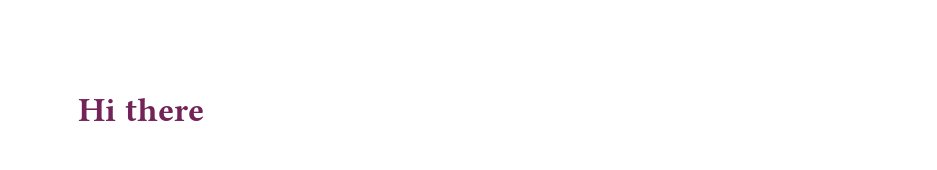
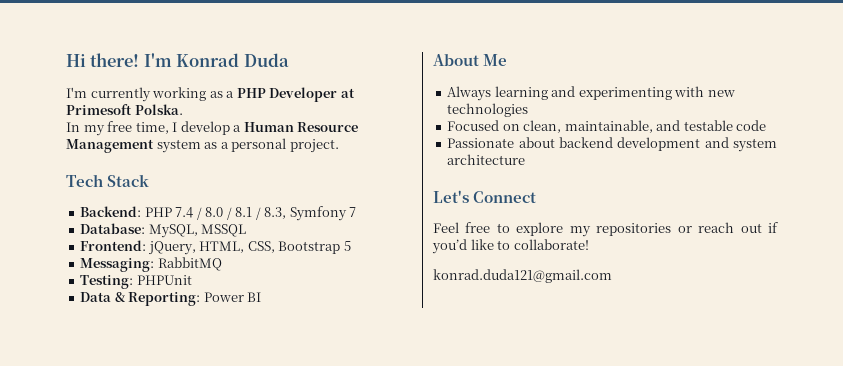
[125,98,205,121] there -> [90,53,289,67] [66,87,355,102] [66,104,183,115] [66,121,359,136] [66,138,339,153] [66,174,150,187] [80,206,357,221] [80,223,247,238] [80,240,351,255] [80,257,222,272] [80,275,192,289] [80,292,262,306] [433,54,508,66] [447,86,735,101] [447,103,529,117] [447,120,767,133] [447,137,777,152] [447,154,526,165] [433,190,537,203] [433,222,778,237] [432,239,589,254] [433,269,612,283] there! I'm Konrad Duda // I'm currently working as a PHP Developer at Primesoft Polska. // In my free time, I develop a Human Resource Management system as a personal project. // Tech Stack // Backend: PHP 7.4 / 8.0 / 8.1 / 8.3, Symfony 7 // Database: MySQL, MSSQL // Frontend: jQuery, HTML, CSS, Bootstrap 5 // Messaging: RabbitMQ // Testing: PHPUnit // Data & Reporting: Power BI // About Me // Always learning and experimenting with new technologies // Focused on clean, maintainable, and testable code // Passionate about backend development and system architecture // Let's Connect // Feel free to explore my repositories or reach out if you’d like to collaborate! // konrad.duda121@gmail.com

